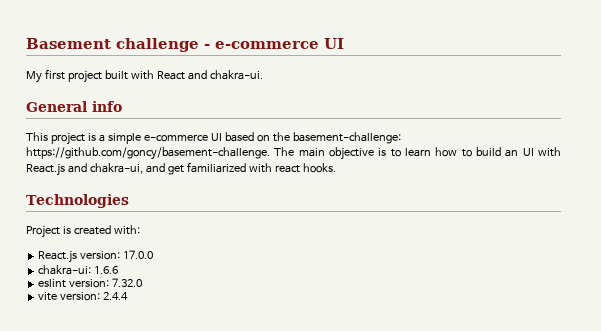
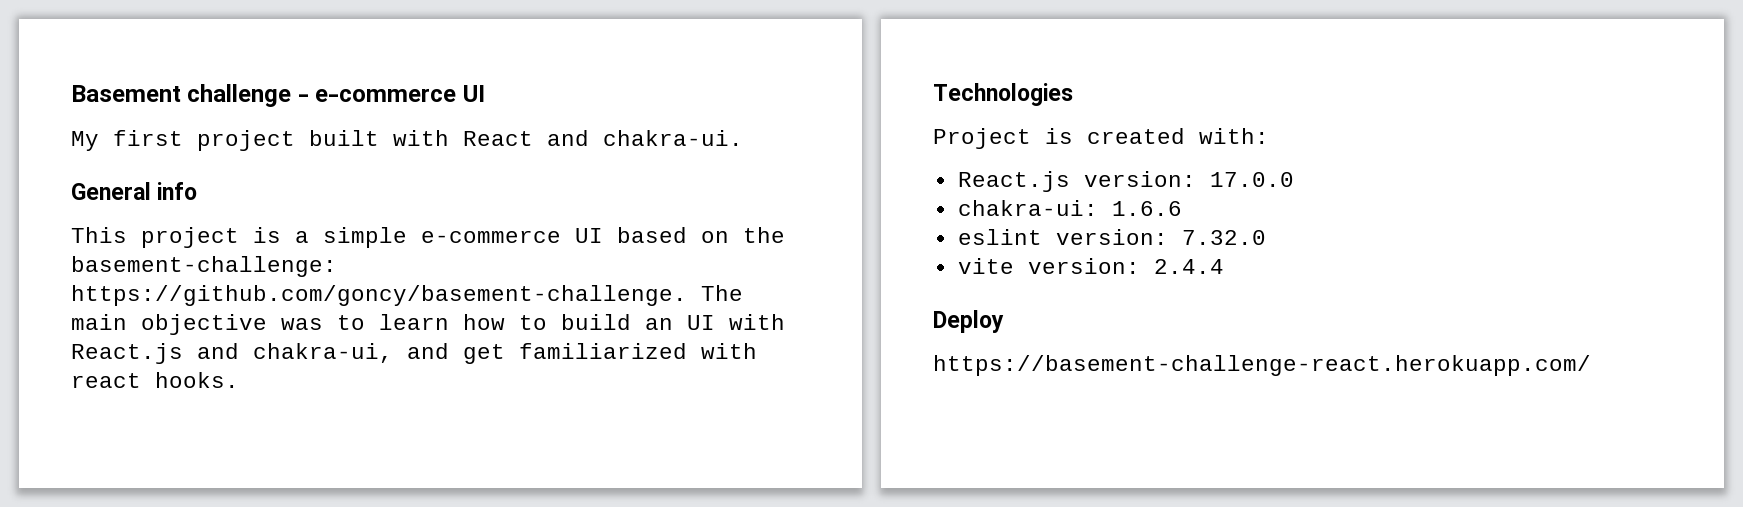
[378,148,387,156] is -> [281,318,323,330] was
(129, 296) none -> [933,310,1004,333] [933,355,1591,376] // Deploy // https://basement-challenge-react.herokuapp.com/

